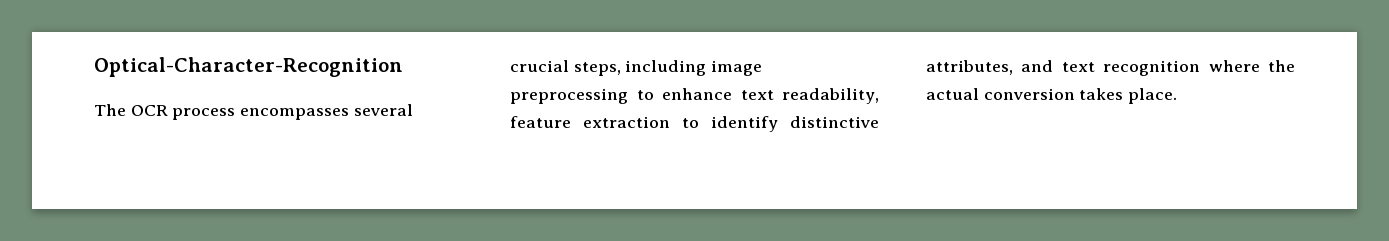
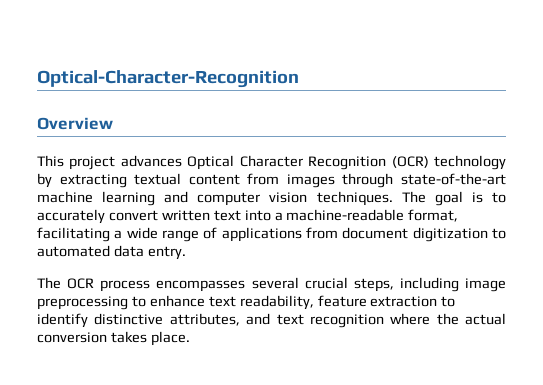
(403, 67) none -> [37,117,113,130] [37,155,506,170] [37,173,506,188] [37,191,506,206] [37,209,459,224] [37,227,506,242] [37,245,186,260] // Overview // This project advances Optical Character Recognition (OCR) technology by extracting textual content from images through state-of-the-art machine learning and computer vision techniques. The goal is to accurately convert written text into a machine-readable format, facilitating a wide range of applications from document digitization to automated data entry.

